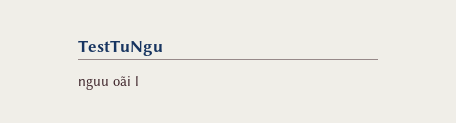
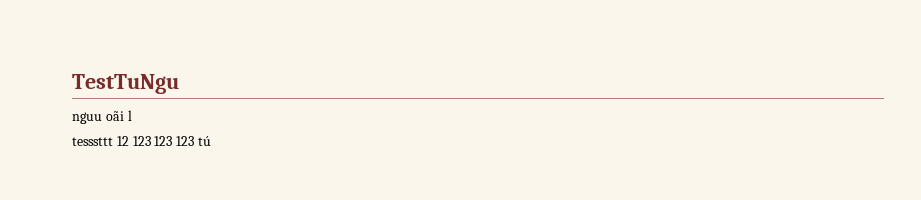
(139, 81) none -> [72,136,211,146] // tesssttt 12 123 123 123 tú

